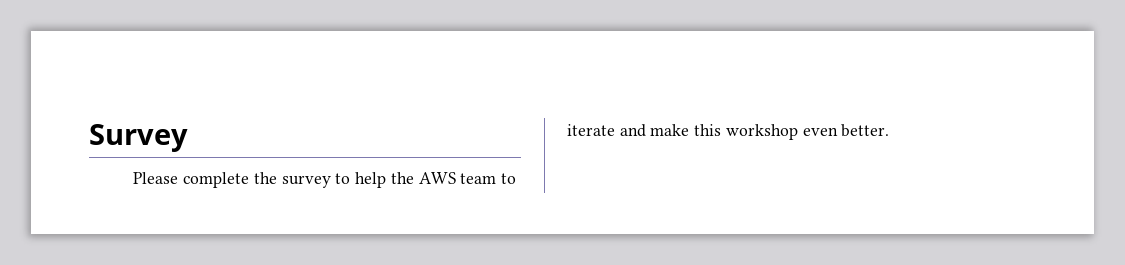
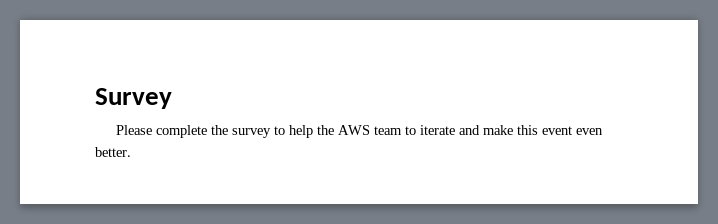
[725,124,798,140] workshop -> [541,126,572,135] event

